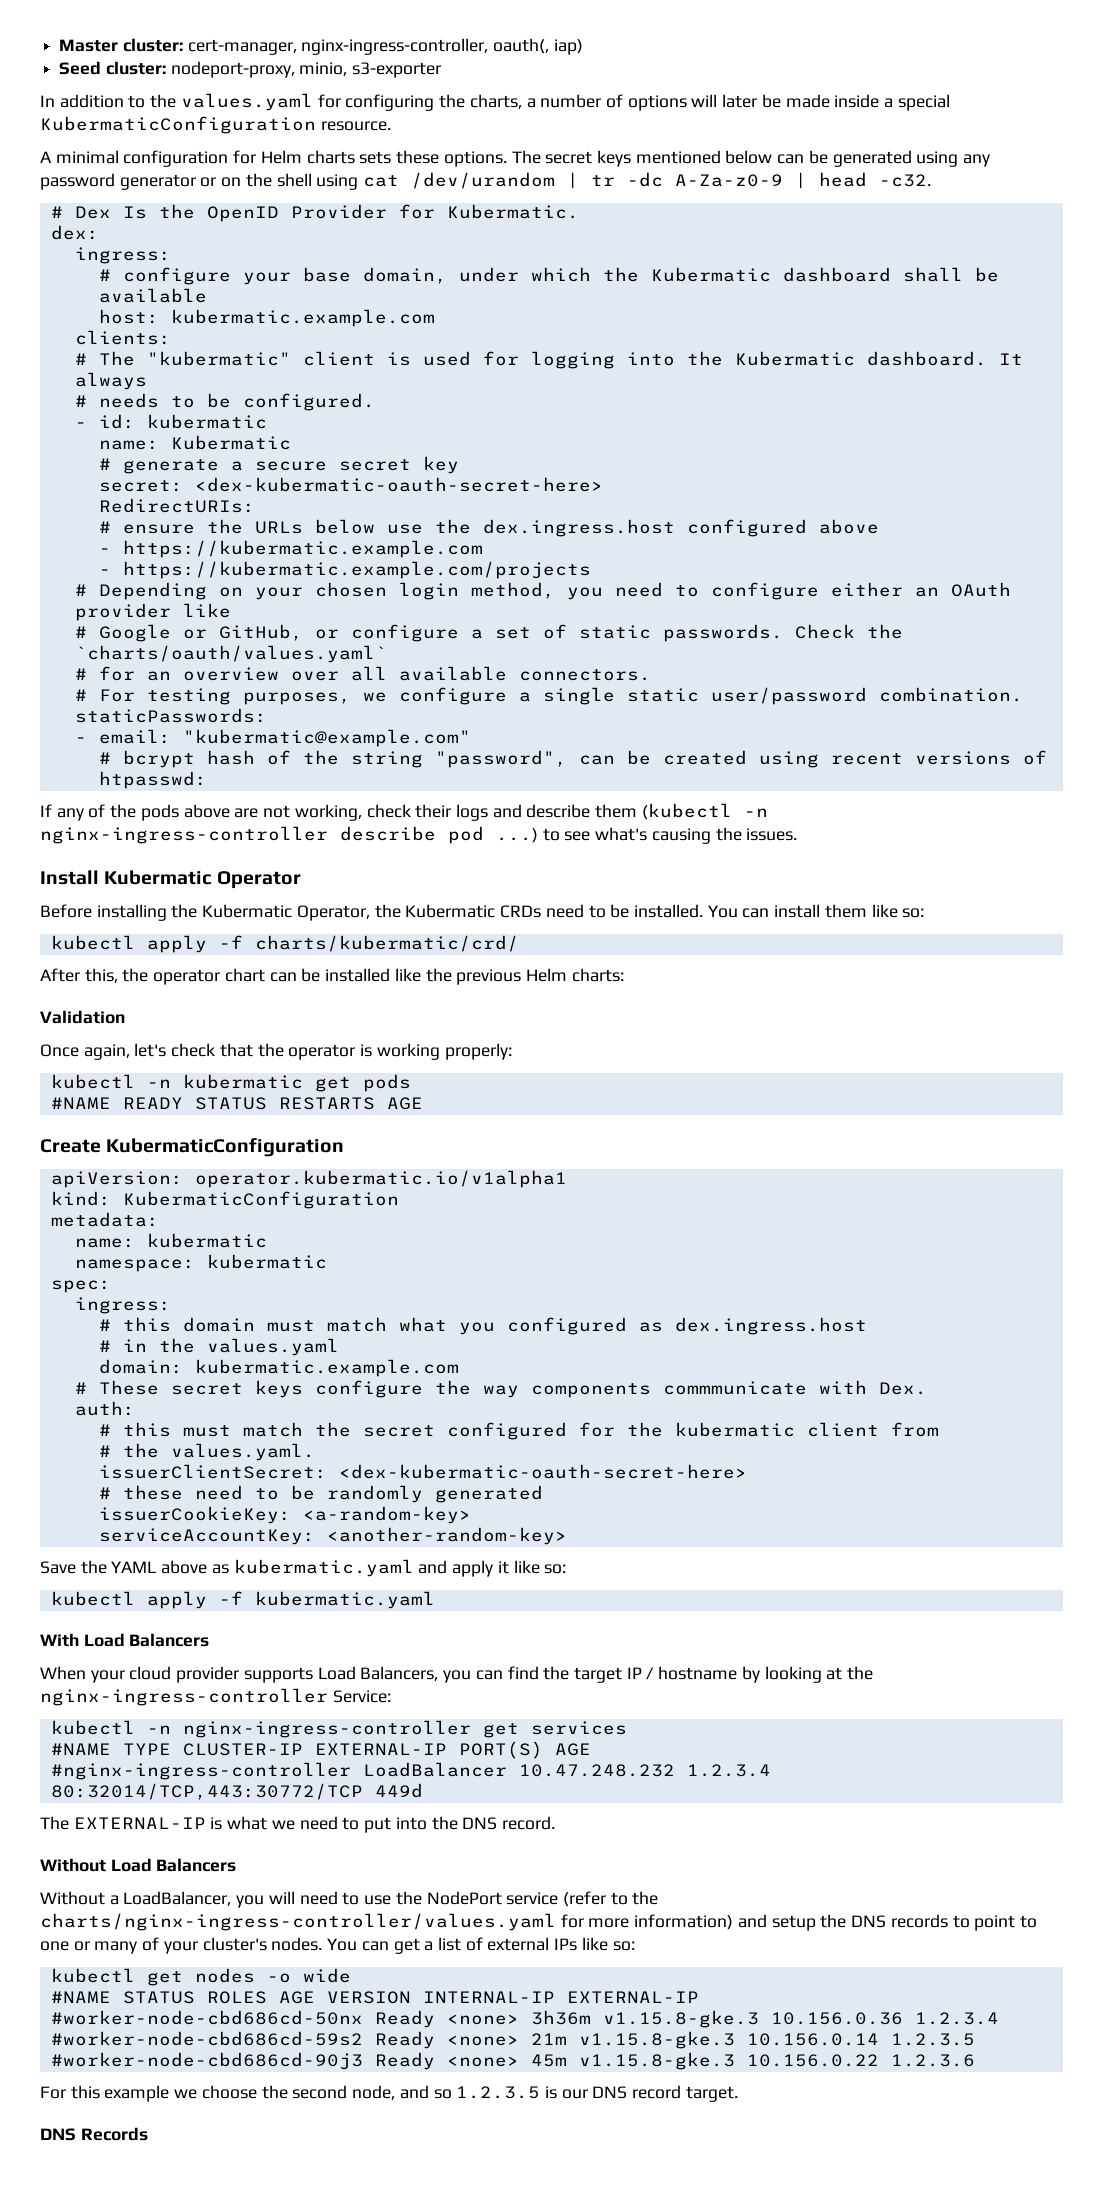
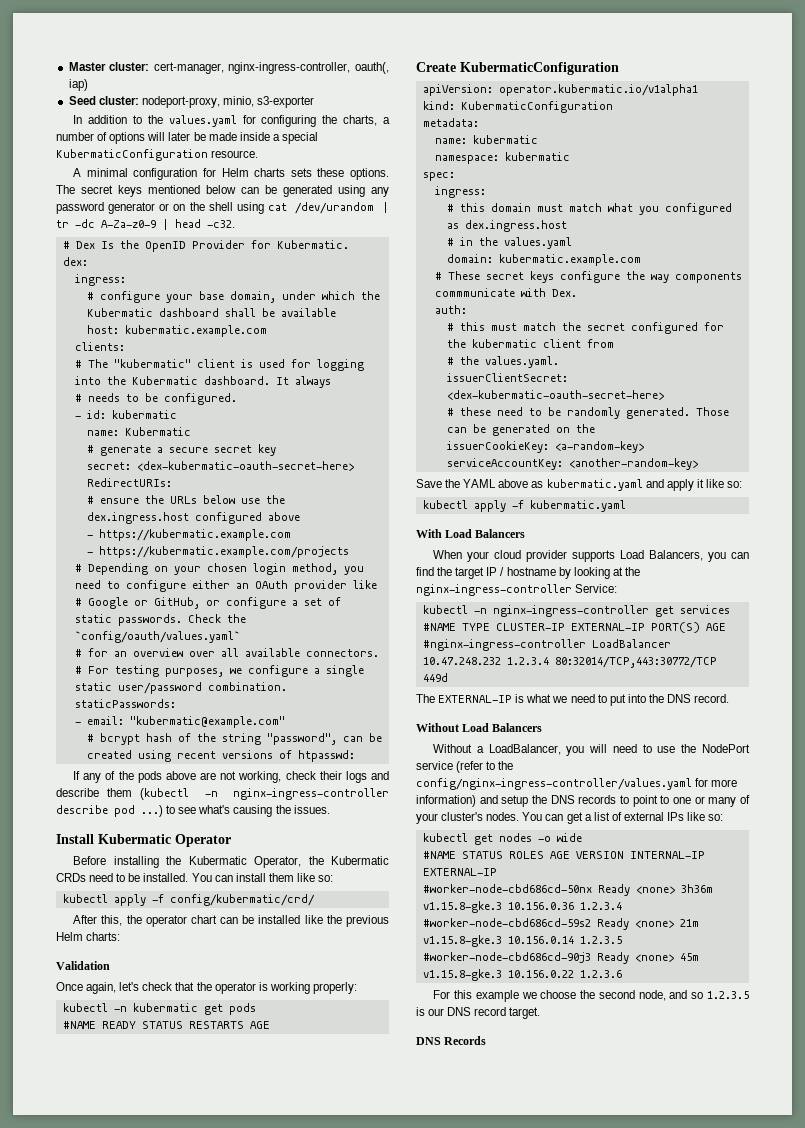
[74,645,387,663] `charts/oauth/values.yaml` -> [74,631,240,643] `config/oauth/values.yaml`
[254,935,519,952] charts/kubermatic/crd/ -> [169,894,315,906] config/kubermatic/crd/
[434,1485,543,1503] generated -> [625,407,729,419] [446,424,595,436] generated. Those can be generated on the
[40,1913,556,1931] charts/nginx-ingress-controller/values.yaml -> [416,778,692,790] config/nginx-ingress-controller/values.yaml

